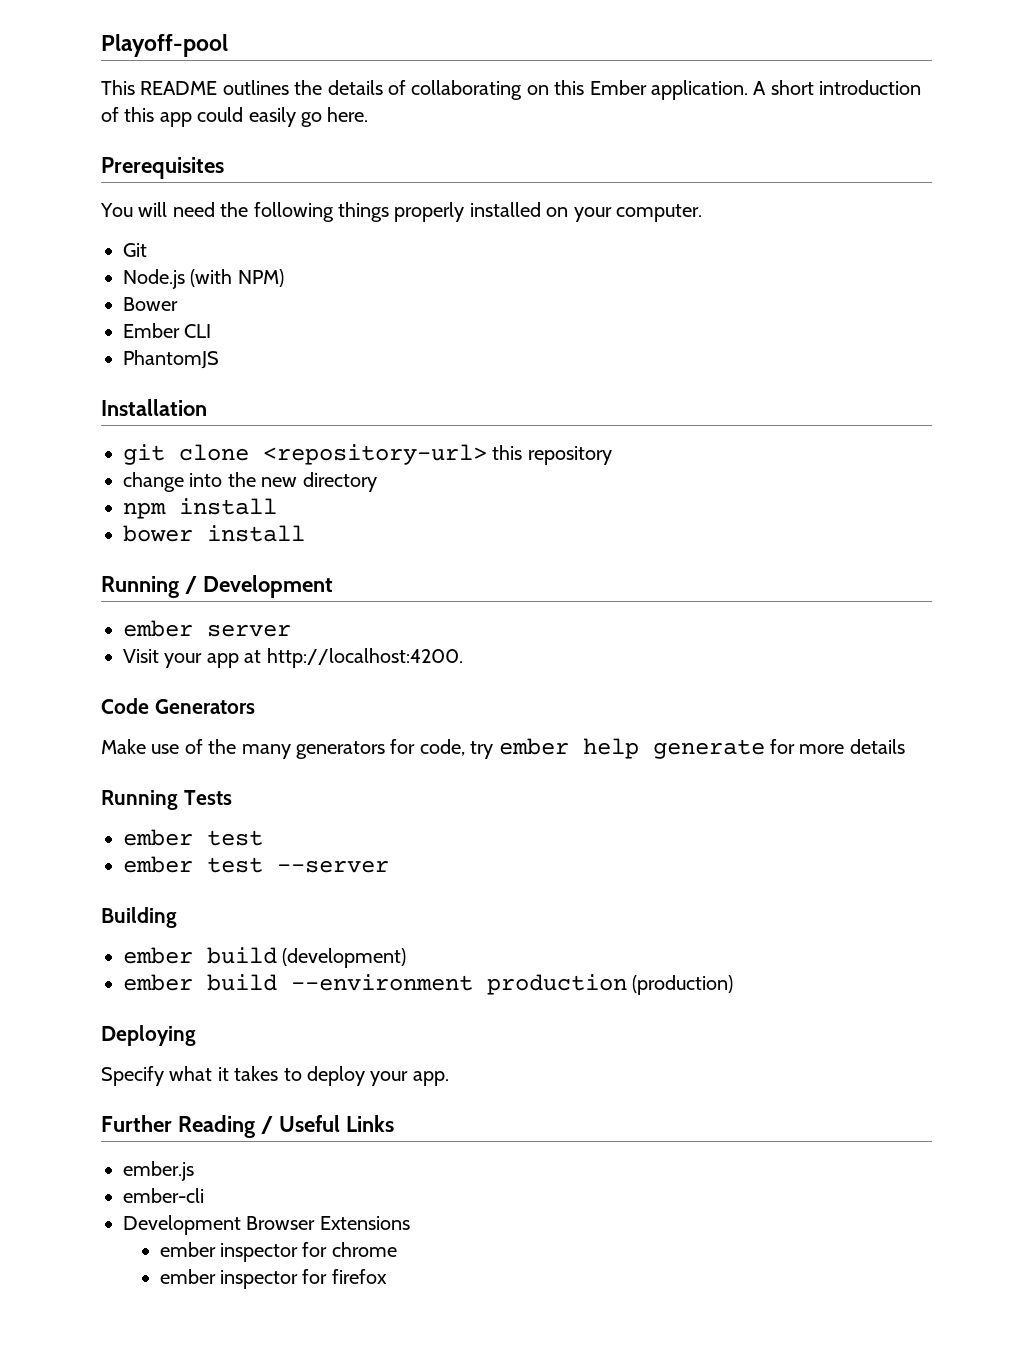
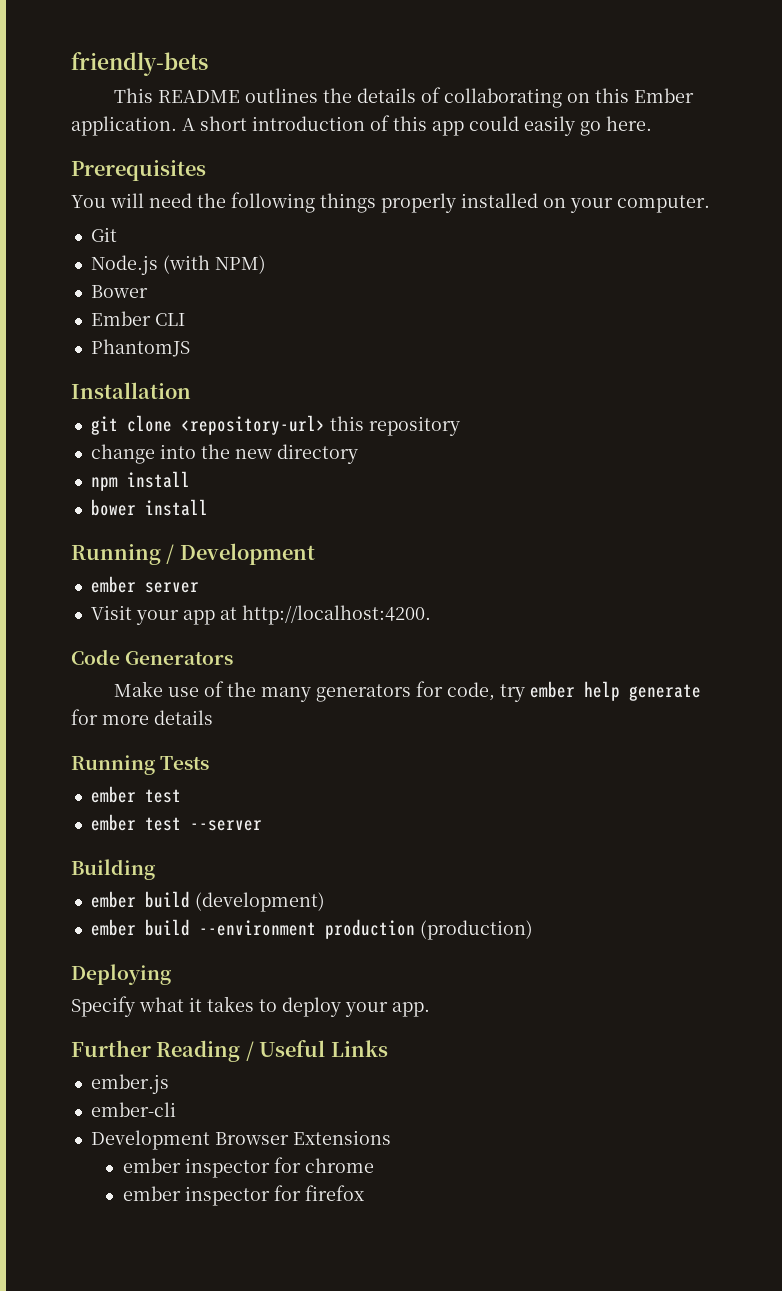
[101,34,228,57] Playoff-pool -> [71,52,208,76] friendly-bets

